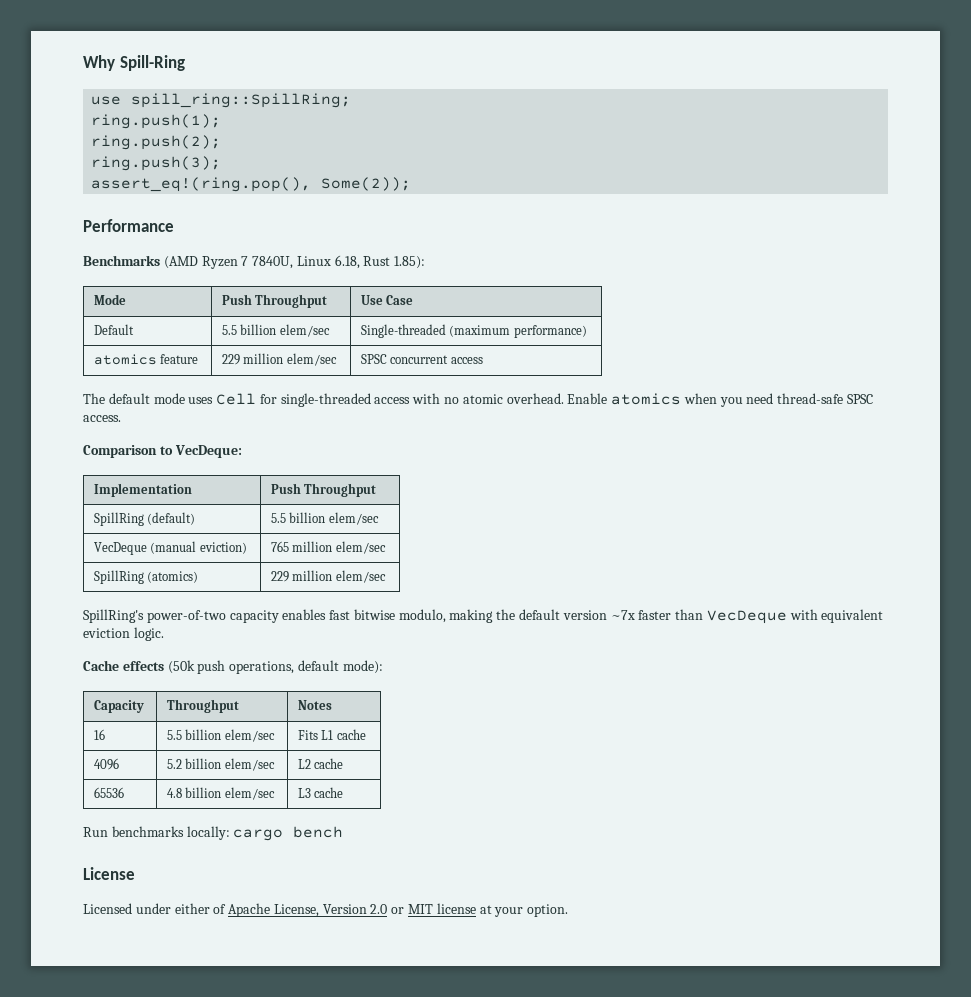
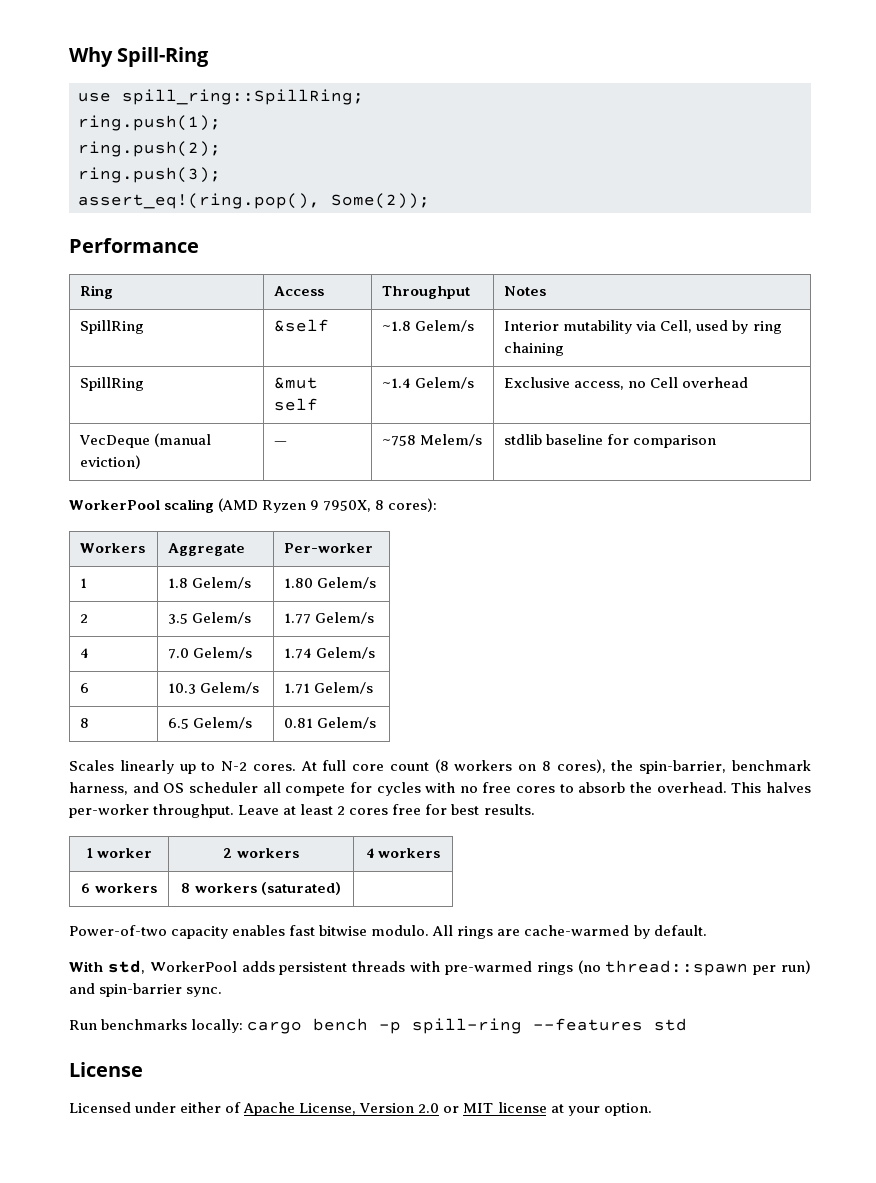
[83,255,426,269] [94,294,127,305] [222,294,328,308] [361,295,414,305] [94,324,135,335] [222,324,330,337] [361,324,587,338] [94,354,199,365] [222,353,337,366] [361,354,483,364] [83,393,874,407] [83,415,121,422] [83,445,242,458] [94,483,193,497] [271,483,377,497] [94,512,196,526] [271,512,379,525] [94,541,247,555] [271,541,386,554] [94,570,199,584] [271,570,386,583] [83,609,884,624] [83,627,164,641] [83,660,383,674] [94,700,145,713] [167,699,240,713] [298,700,333,710] [94,729,106,740] [167,729,275,742] [298,729,366,740] [94,758,120,770] [167,758,275,771] [298,758,344,769] [94,787,125,798] [167,787,275,800] [298,787,344,798] // Benchmarks (AMD Ryzen 7 7840U, Linux 6.18, Rust 1.85): // Mode | Push Throughput | Use Case // Default | 5.5 billion elem/sec | Single-threaded (maximum performance) // atomics feature | 229 million elem/sec | SPSC concurrent access // The default mode uses Cell for single-threaded access with no atomic overhead. Enable atomics when you need thread-safe SPSC access. // Comparison to VecDeque: // Implementation | Push Throughput // SpillRing (default) | 5.5 billion elem/sec // VecDeque (manual eviction) | 765 million elem/sec // SpillRing (atomics) | 229 million elem/sec // SpillRing's power-of-two capacity enables fast bitwise modulo, making the default version ~7x faster than VecDeque with equivalent eviction logic. // Cache effects (50k push operations, default mode): // Capacity | Throughput | Notes // 16 | 5.5 billion elem/sec | Fits L1 cache // 4096 | 5.2 billion elem/sec | L2 cache // 65536 | 4.8 billion elem/sec | L3 cache -> [80,285,114,299] [274,286,325,296] [382,286,471,299] [504,286,547,296] [80,320,145,334] [274,319,330,332] [382,320,475,332] [504,320,782,334] [504,342,565,356] [80,377,145,391] [274,377,319,389] [274,398,319,411] [382,377,475,389] [504,377,749,390] [79,433,212,448] [80,455,142,469] [274,441,288,445] [382,434,483,446] [504,434,717,448] [69,498,438,513] [80,543,146,553] [168,543,246,556] [284,543,374,553] [80,578,88,588] [168,577,252,589] [284,577,377,589] [80,614,89,623] [168,612,252,624] [284,612,375,624] [80,648,90,658] [168,647,253,659] [284,647,376,659] [80,683,90,693] [168,682,260,694] [284,682,374,694] [80,718,90,728] [168,717,253,729] [284,717,377,729] [69,759,811,774] [69,782,811,796] [69,804,535,818] [85,848,153,858] [223,848,299,858] [365,848,441,858] [81,883,157,893] [181,882,341,895] [69,925,707,939] [69,960,812,976] [69,983,223,997] // Ring | Access | Throughput | Notes // SpillRing | &self | ~1.8 Gelem/s | Interior mutability via Cell, used by ring chaining // SpillRing | &mut self | ~1.4 Gelem/s | Exclusive access, no Cell overhead // VecDeque (manual eviction) | — | ~758 Melem/s | stdlib baseline for comparison // WorkerPool scaling (AMD Ryzen 9 7950X, 8 cores): // Workers | Aggregate | Per-worker // 1 | 1.8 Gelem/s | 1.80 Gelem/s // 2 | 3.5 Gelem/s | 1.77 Gelem/s // 4 | 7.0 Gelem/s | 1.74 Gelem/s // 6 | 10.3 Gelem/s | 1.71 Gelem/s // 8 | 6.5 Gelem/s | 0.81 Gelem/s // Scales linearly up to N-2 cores. At full core count (8 workers on 8 cores), the spin-barrier, benchmark harness, and OS scheduler all compete for cycles with no free cores to absorb the overhead. This halves per-worker throughput. Leave at least 2 cores free for best results. // 1 worker | 2 workers | 4 workers // 6 workers | 8 workers (saturated) | // Power-of-two capacity enables fast bitwise modulo. All rings are cache-warmed by default. // With std, WorkerPool adds persistent threads with pre-warmed rings (no thread::spawn per run) and spin-barrier sync.
(344, 832) none -> [379,1018,688,1034] -p spill-ring --features std

